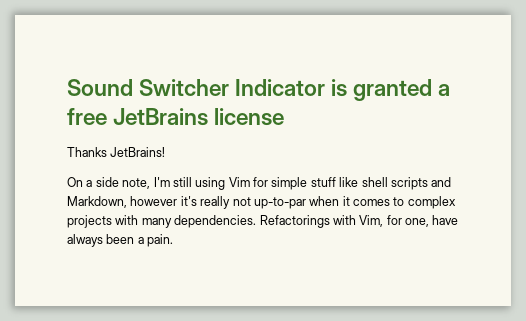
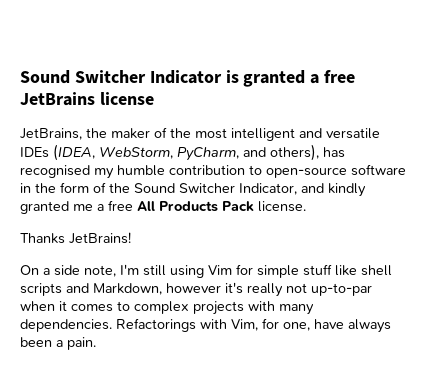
(285, 117) none -> [20,127,380,141] [20,144,345,161] [20,164,406,179] [20,182,366,197] [20,200,306,214] // JetBrains, the maker of the most intelligent and versatile IDEs (IDEA, WebStorm, PyCharm, and others), has recognised my humble contribution to open-source software in the form of the Sound Switcher Indicator, and kindly granted me a free All Products Pack license.

